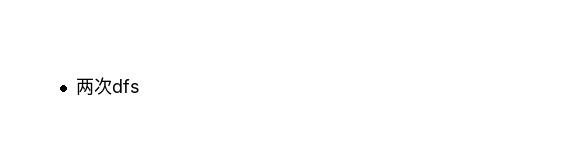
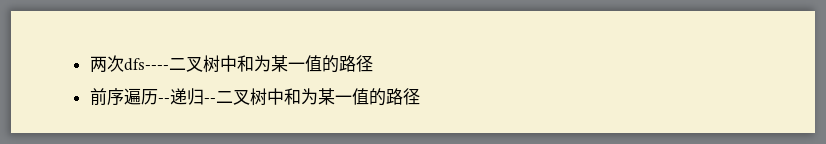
[111,79,140,93] dfs -> [123,55,373,73] [89,88,420,106] dfs----二叉树中和为某一值的路径 // 前序遍历--递归--二叉树中和为某一值的路径

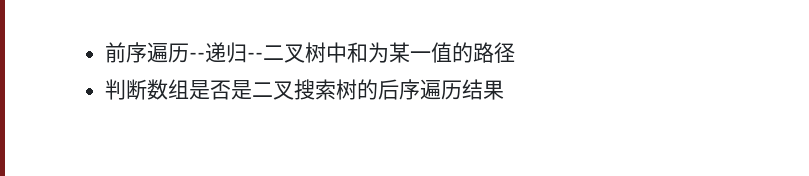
[89,55,373,73] 两次dfs----二叉树中和为某一值的路径 // -> (105, 52) none
(420, 96) none -> [105,79,505,100] // 判断数组是否是二叉搜索树的后序遍历结果

